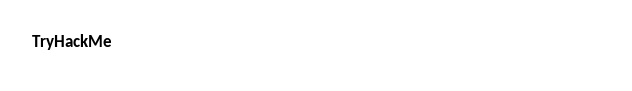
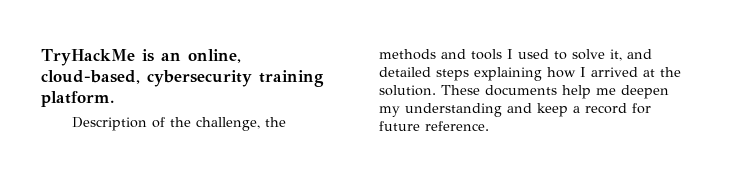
(112, 42) none -> [141,49,241,63] [41,70,324,87] [41,91,114,107] [72,117,287,131] [379,49,652,61] [379,67,681,81] [379,85,669,99] [379,103,651,117] [379,121,489,131] is an online, cloud-based, cybersecurity training platform. // Description of the challenge, the methods and tools I used to solve it, and detailed steps explaining how I arrived at the solution. These documents help me deepen my understanding and keep a record for future reference.

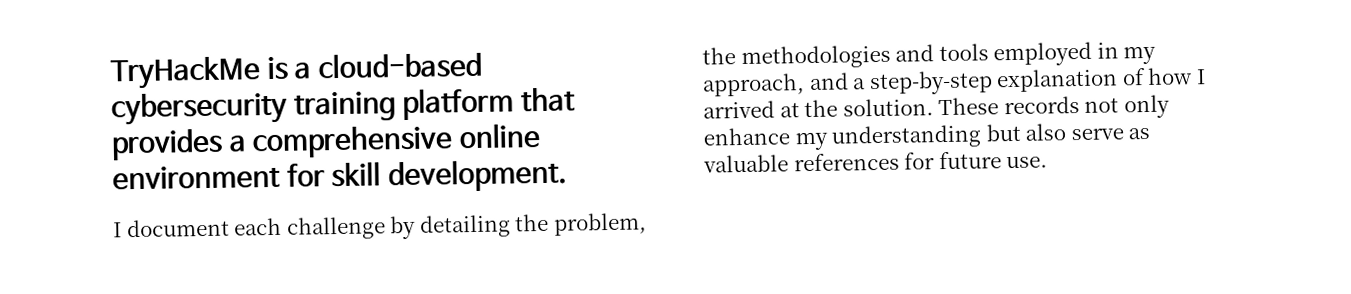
[160,49,241,63] [41,70,324,87] [41,91,114,107] [72,117,287,131] [379,49,652,61] [379,67,542,81] an online, cloud-based, cybersecurity training platform. // Description of the challenge, the methods and tools I used to solve it, and detailed steps explaining -> [294,51,482,80] [111,87,575,126] [111,123,540,161] [112,158,567,193] [113,212,647,240] [702,41,1157,70] [702,68,1146,97] a cloud-based cybersecurity training platform that provides a comprehensive online environment for skill development. // I document each challenge by detailing the problem, the methodologies and tools employed in my approach, and a step-by-step explanation of
[485,85,669,99] [379,103,627,117] documents help me deepen my understanding and keep a record -> [1003,94,1170,119] [703,123,1151,151] [703,152,900,173] records not only enhance my understanding but also serve as valuable references
[425,121,489,131] reference. -> [1006,156,1049,169] use.

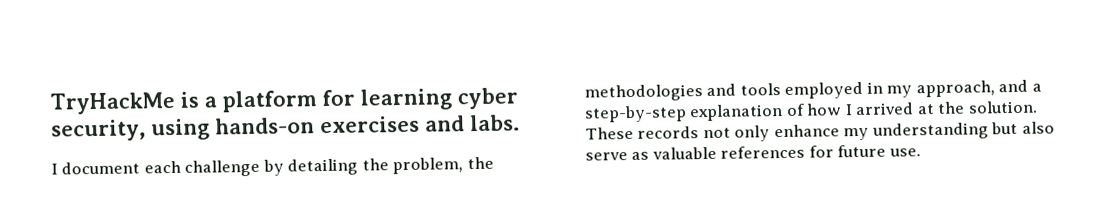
[317,51,482,80] [111,87,575,126] [111,123,540,161] [112,158,567,193] cloud-based cybersecurity training platform that provides a comprehensive online environment for skill development. -> [221,87,518,113] [51,114,520,142] platform for learning cyber security, using hands-on exercises and labs.

